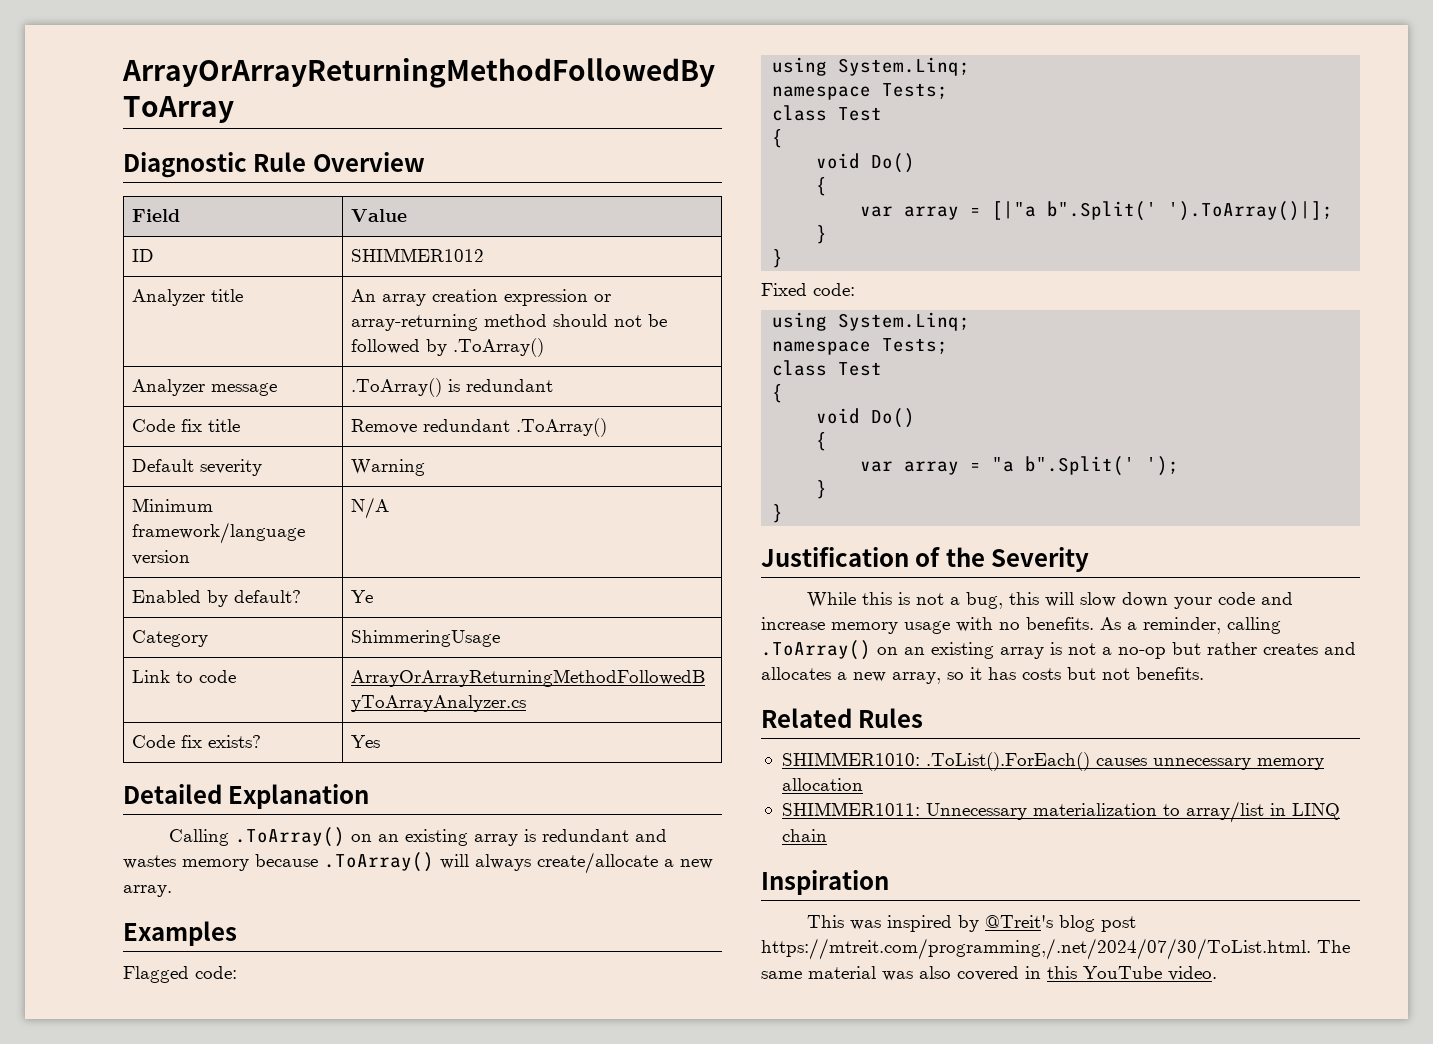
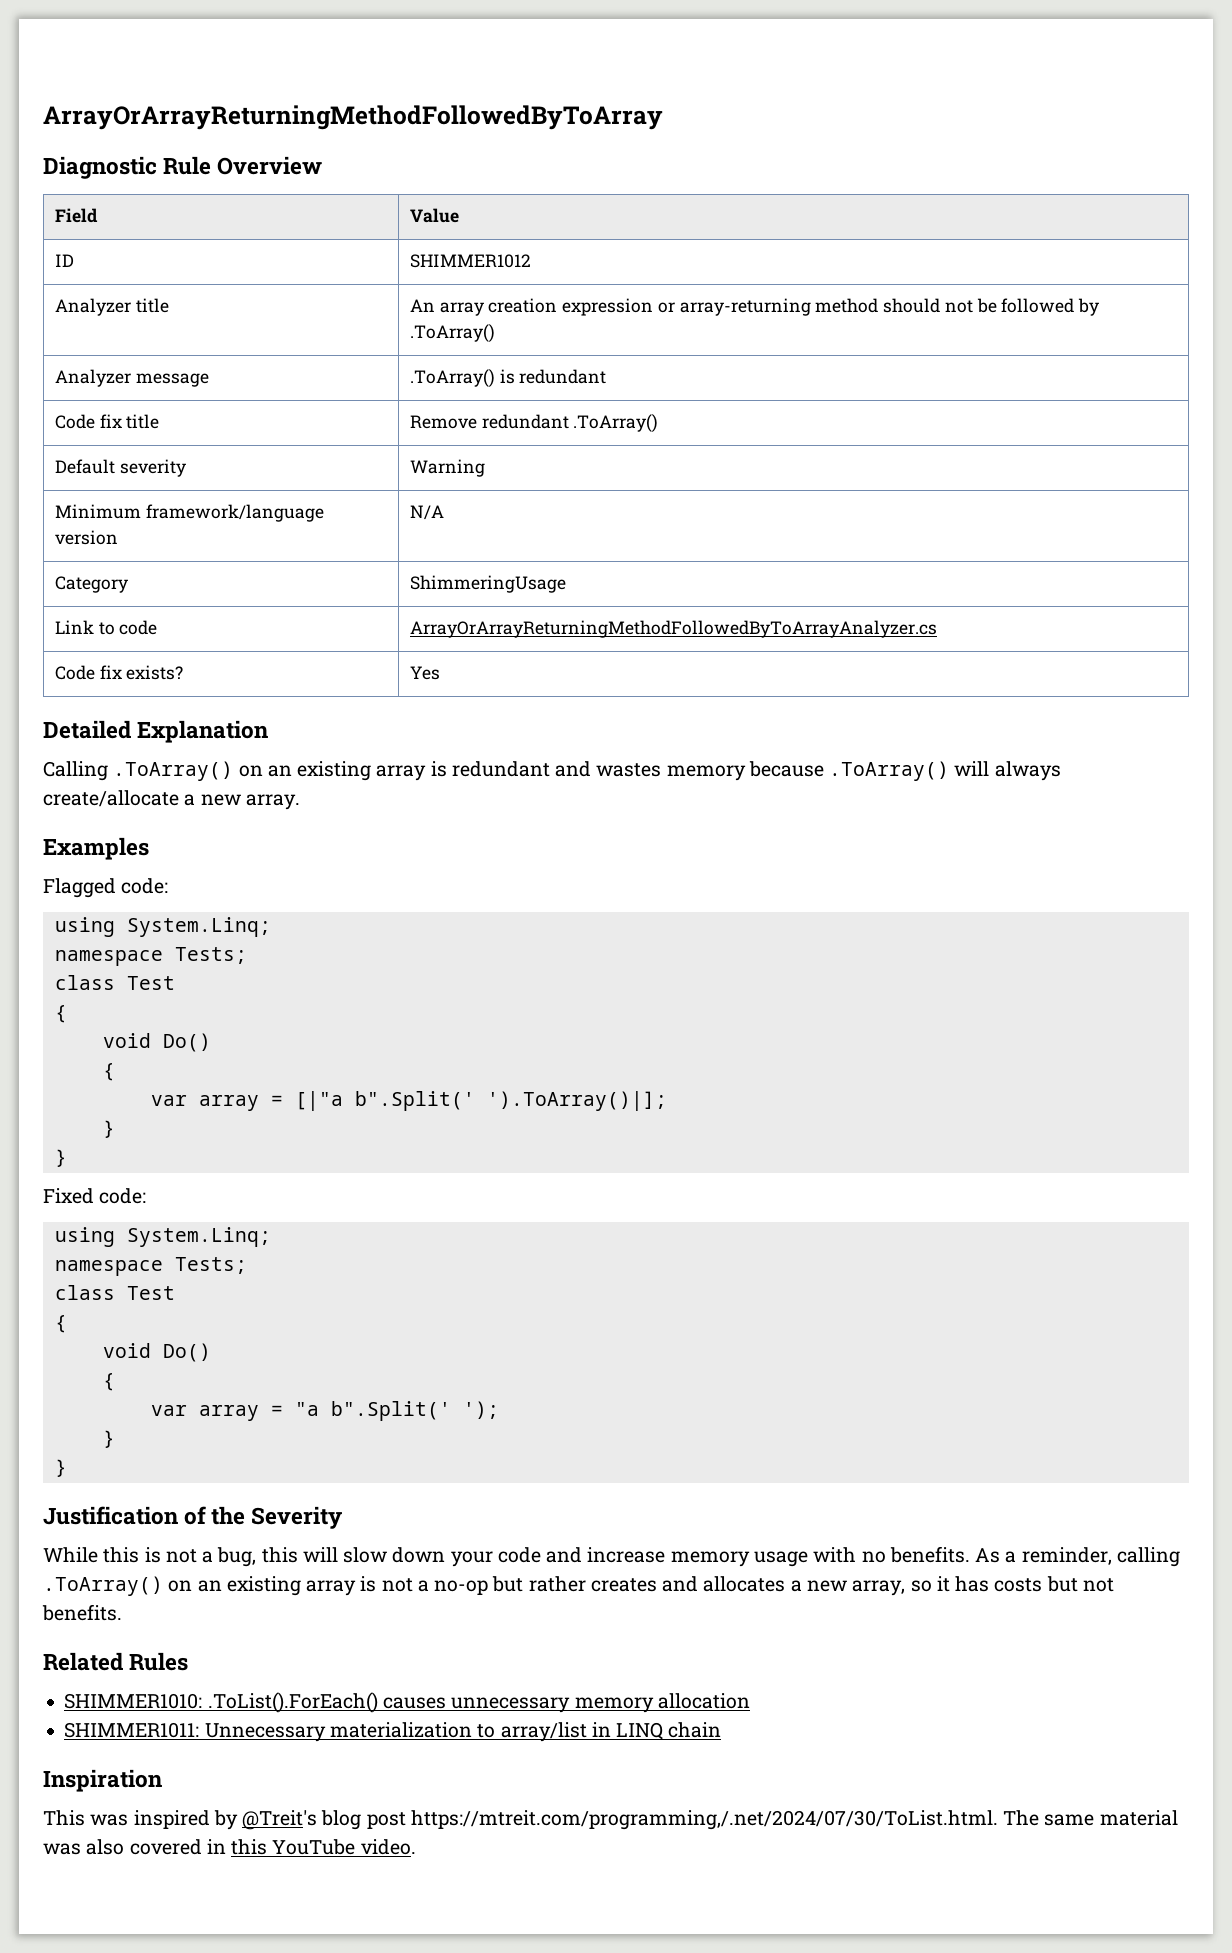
[132,590,302,607] [351,590,374,603] // Enabled by default? | Ye -> (444, 512) none

